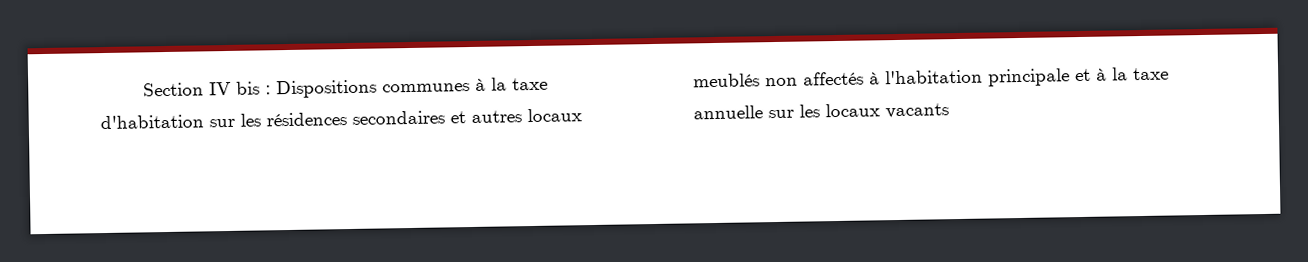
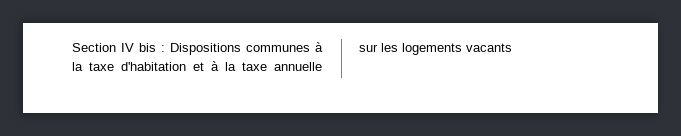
[209,108,582,128] [693,68,1070,88] sur les résidences secondaires et autres locaux meublés non affectés à l'habitation principale -> (186, 66) none
[825,103,880,118] locaux -> [402,43,462,55] logements

